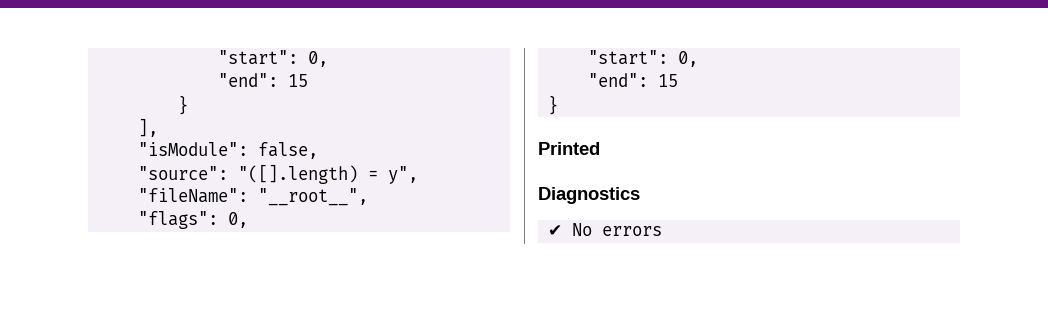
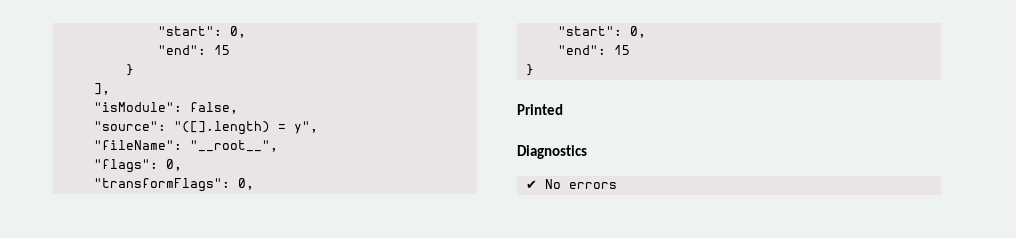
(248, 220) none -> [93,178,254,192] // "transformFlags": 0,

